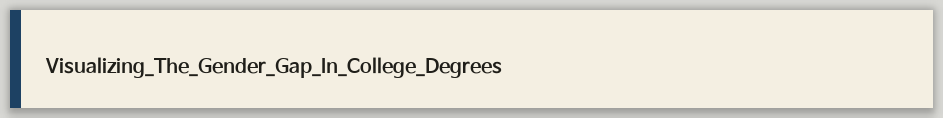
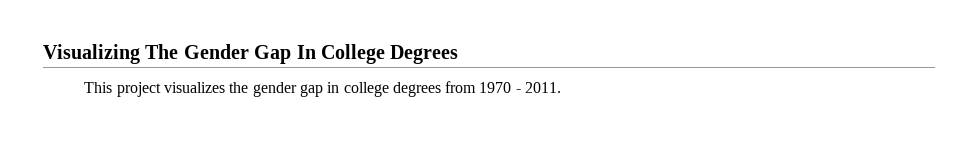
[45,57,502,78] Visualizing_The_Gender_Gap_In_College_Degrees -> [43,44,459,64] [84,81,562,97] Visualizing The Gender Gap In College Degrees // This project visualizes the gender gap in college degrees from 1970 - 2011.

